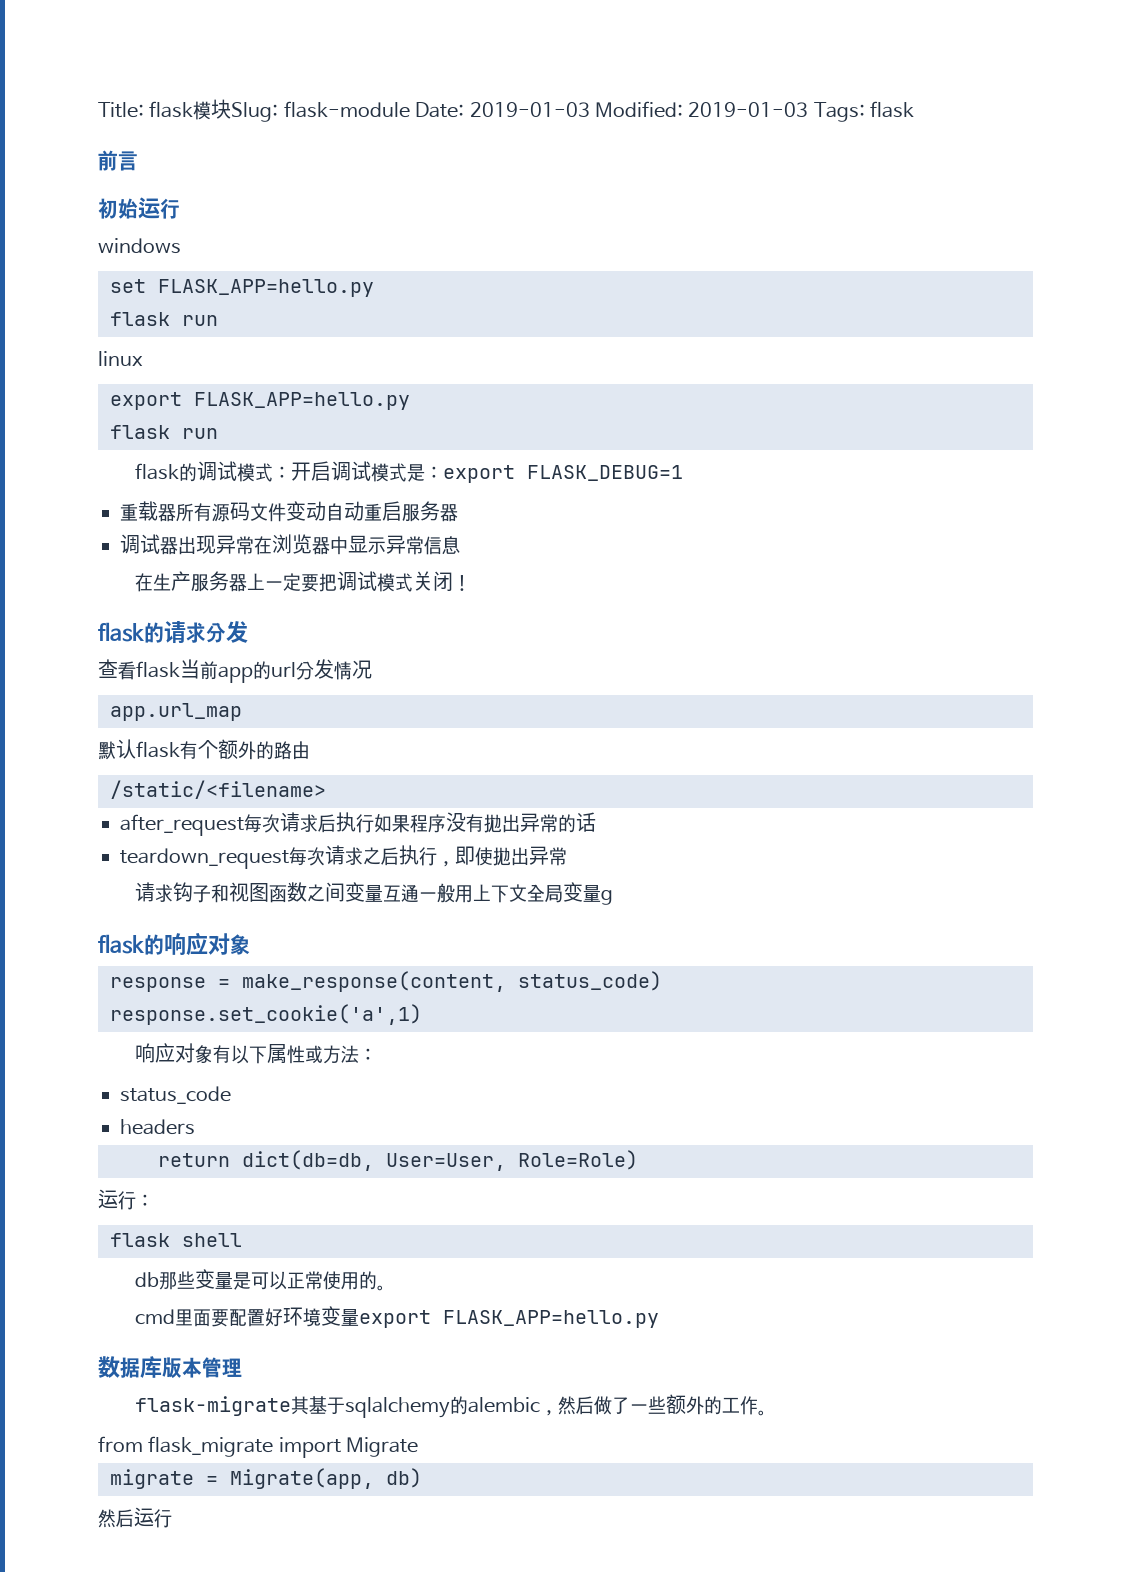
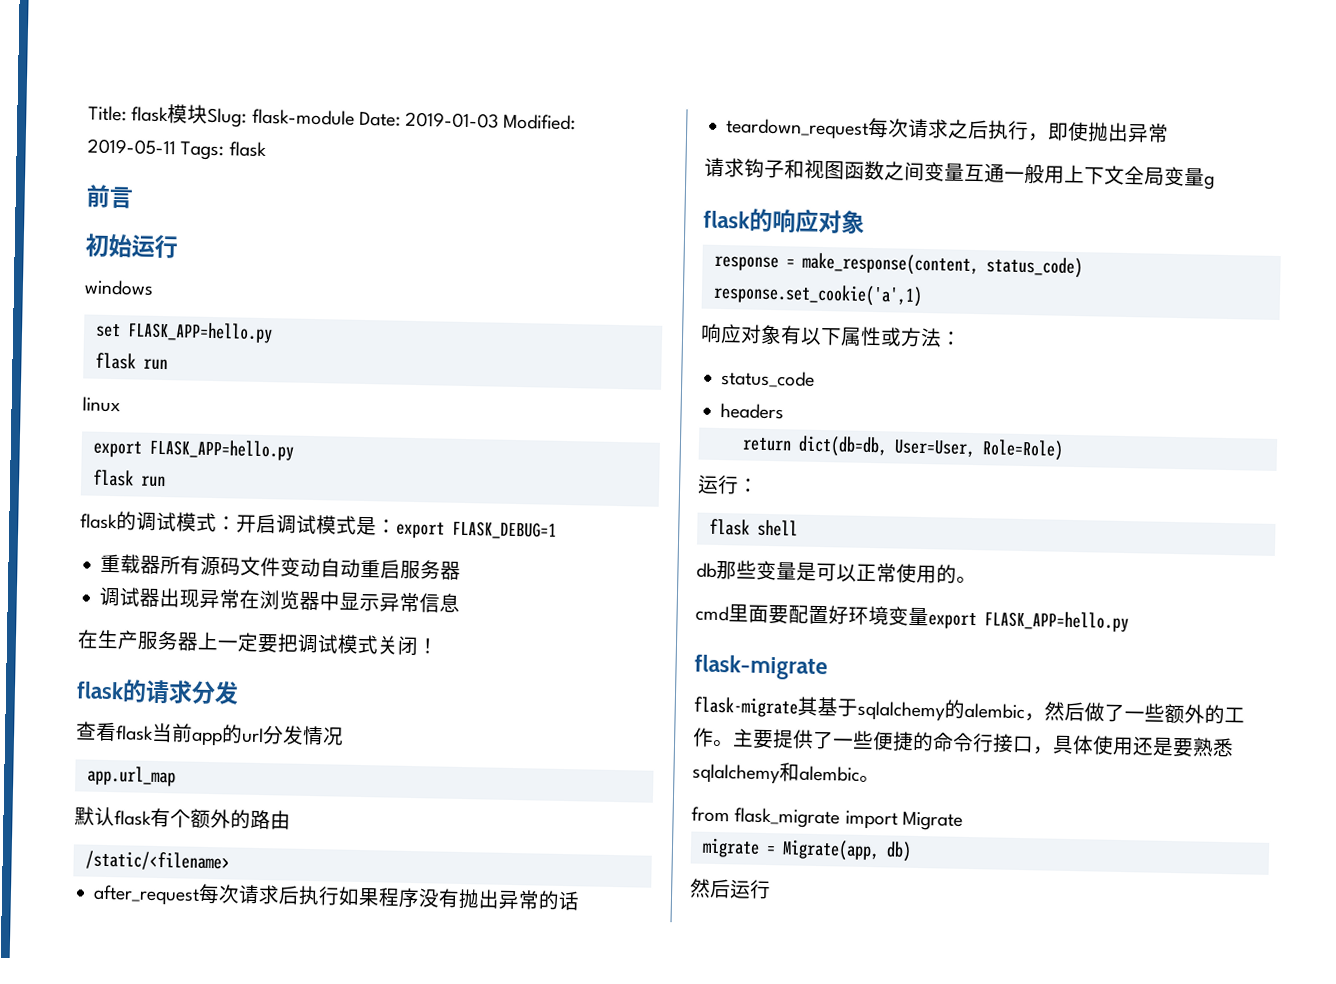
[688,102,809,117] 2019-01-03 -> [87,138,176,156] 2019-05-11
[98,1356,242,1378] 数据库版本管理 -> [694,654,828,681] flask-migrate
(768, 1413) none -> [732,728,1234,758] [692,762,880,785] 主要提供了一些便捷的命令行接口，具体使用还是要熟悉sqlalchemy和alembic。

